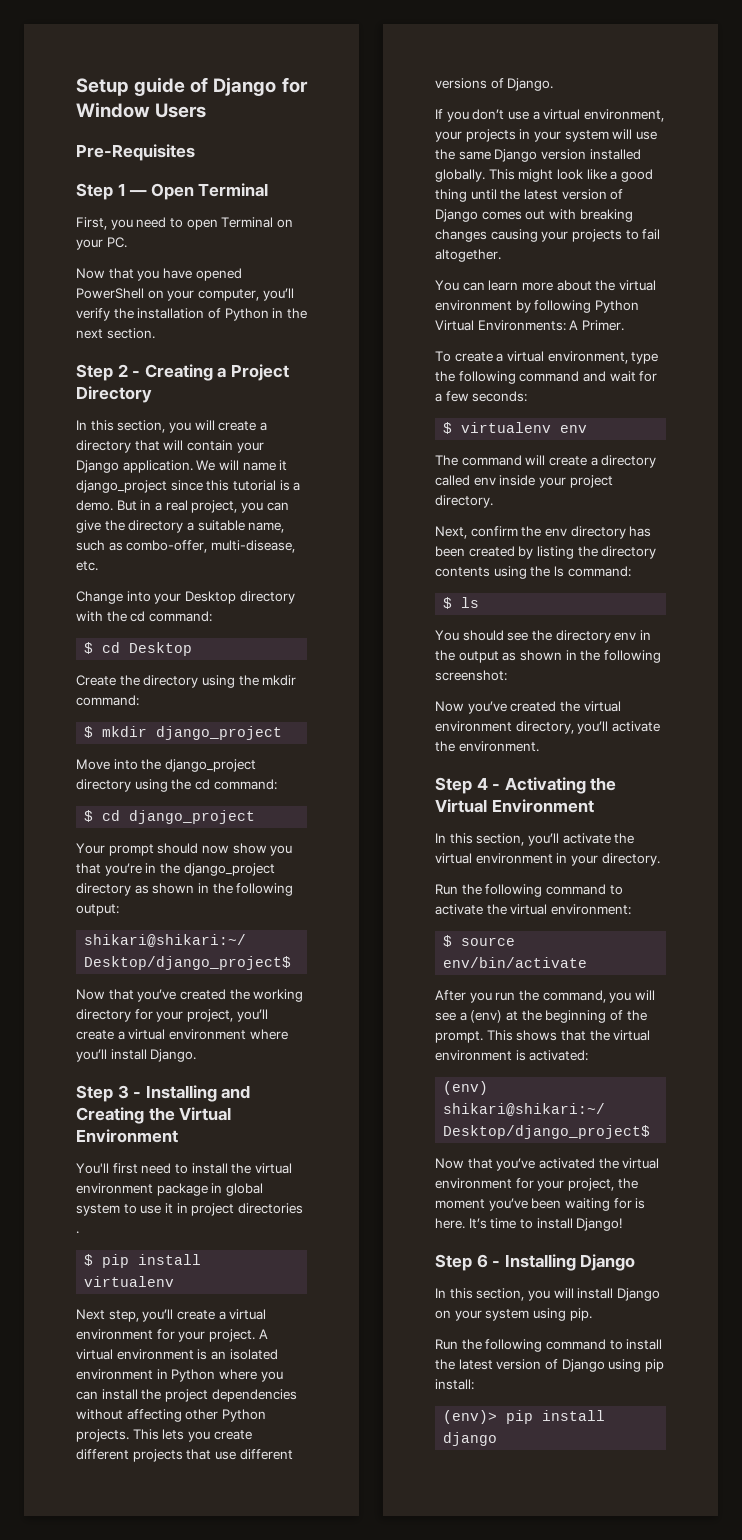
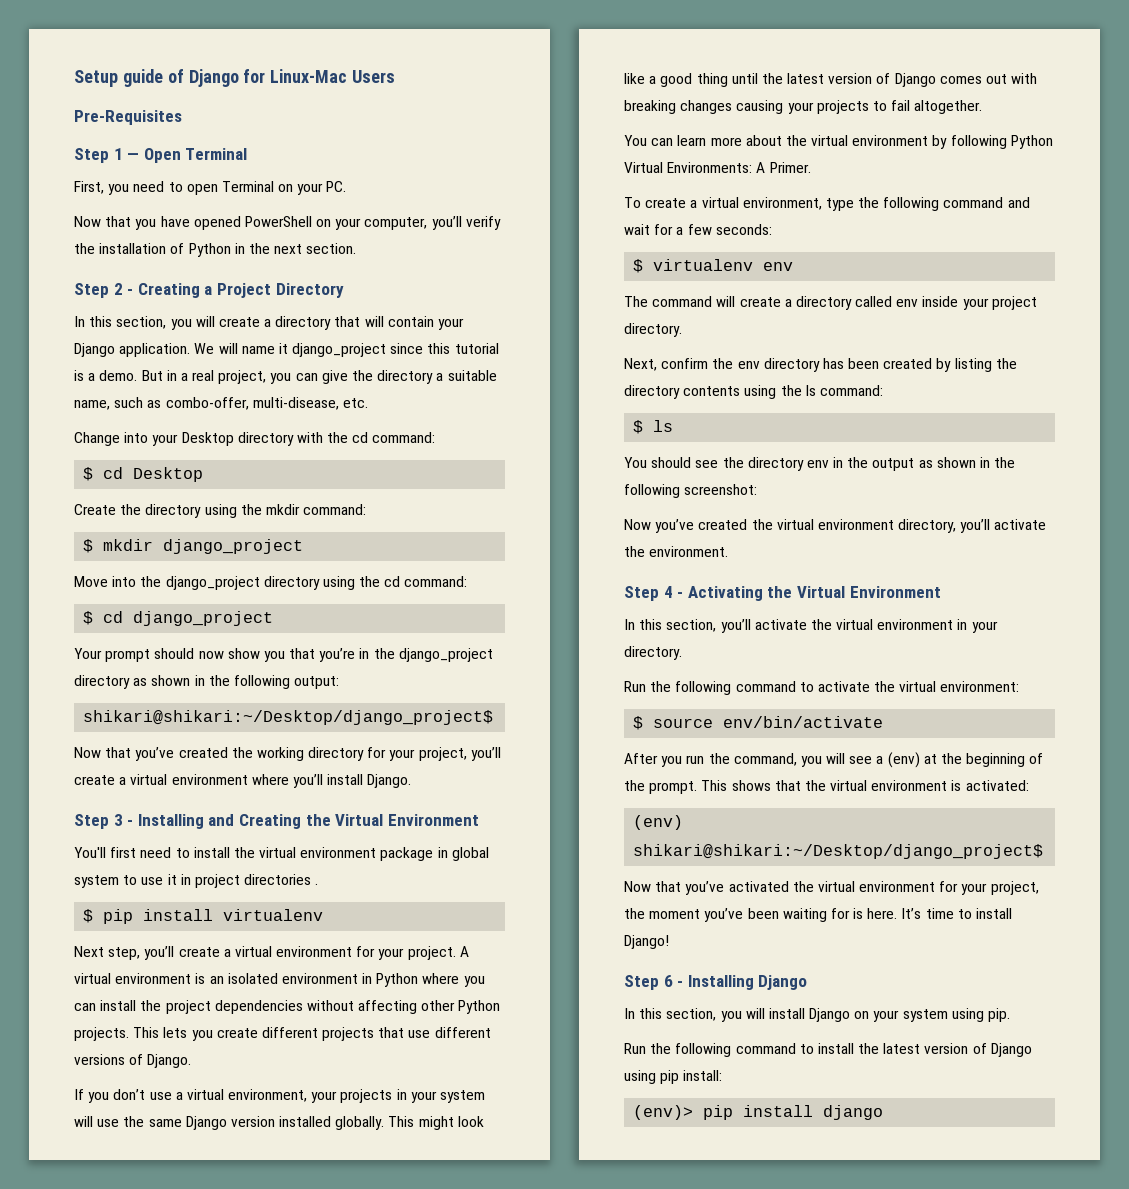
[76,102,150,118] Window -> [270,69,348,83] Linux-Mac

